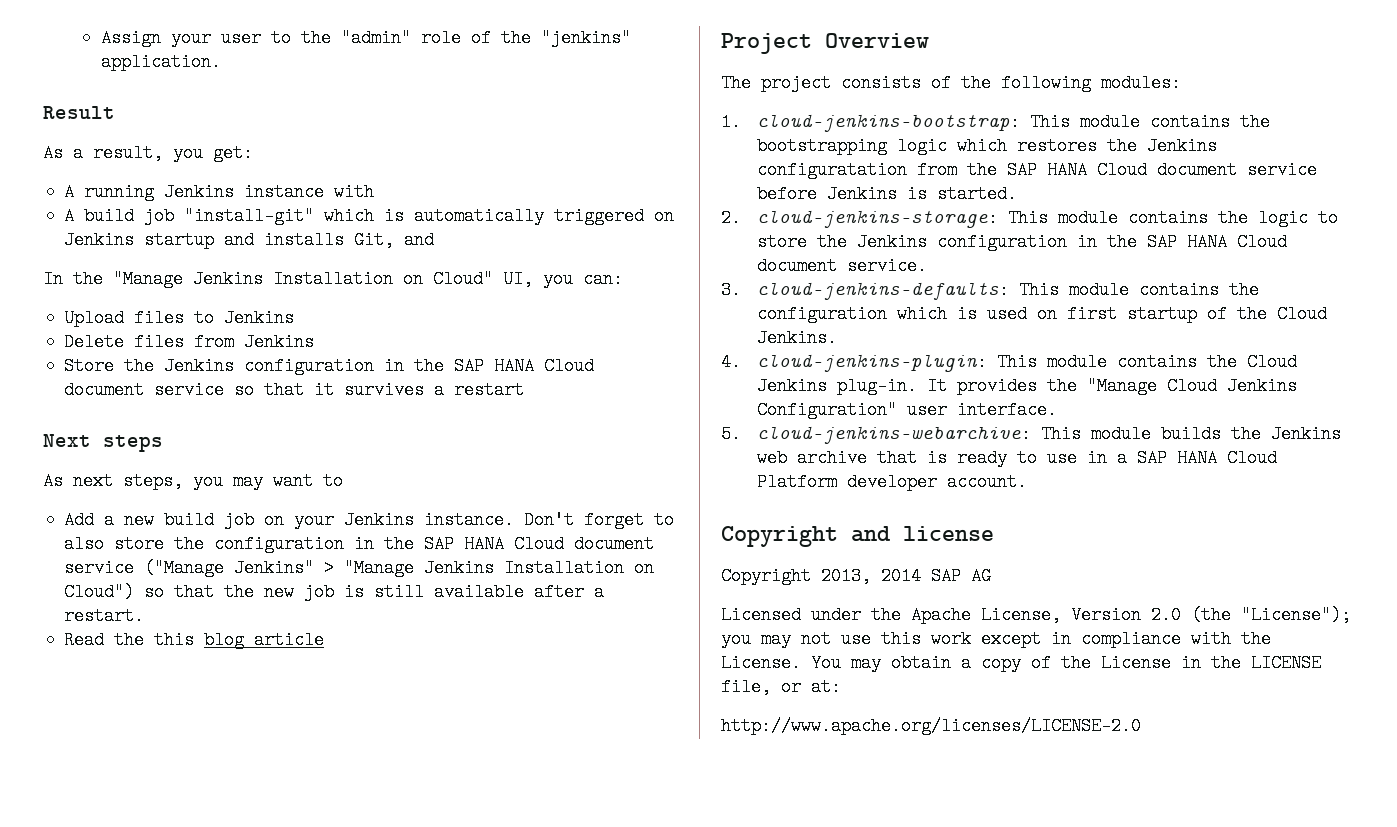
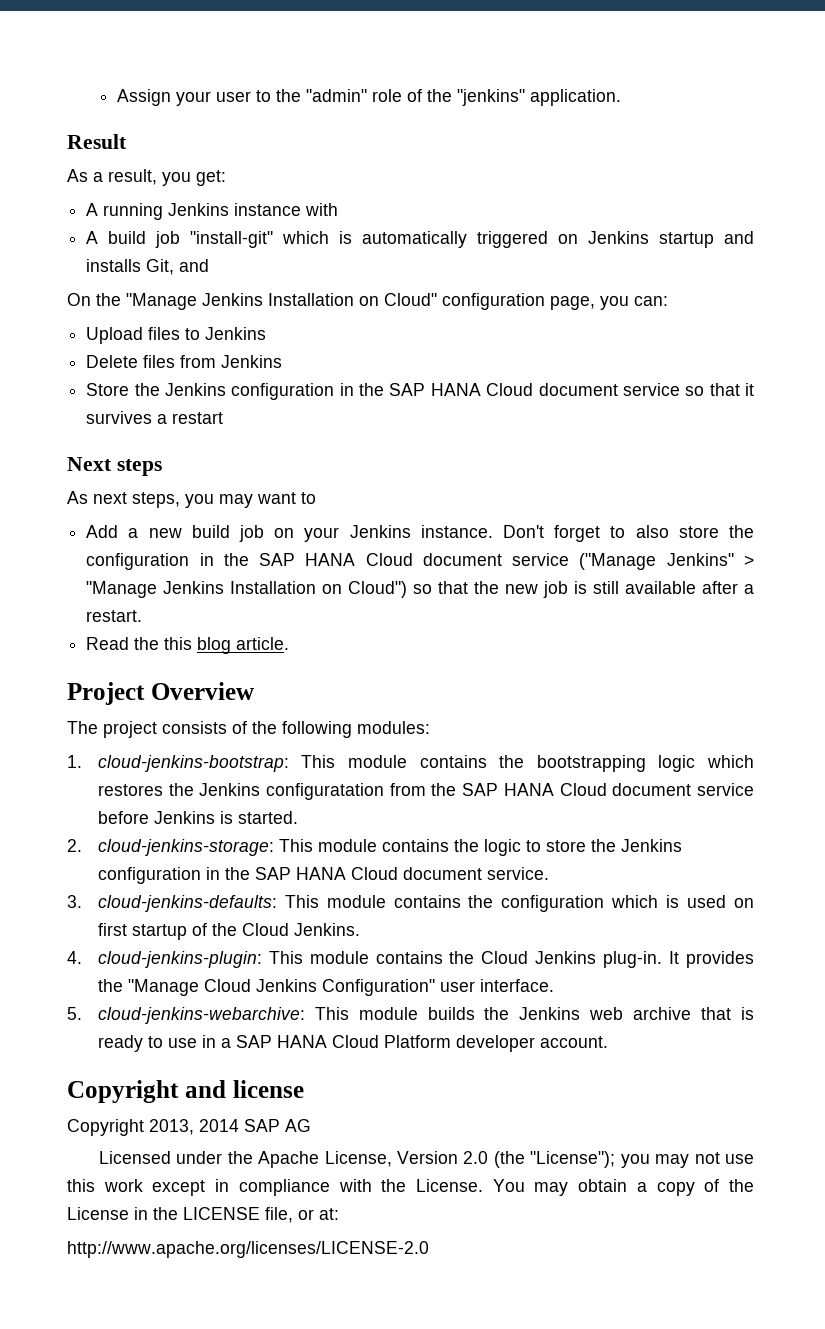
[43,270,63,288] In -> [67,293,91,306] On
[503,270,533,288] UI, -> [442,293,595,310] configuration page,
[254,631,325,649] article -> [236,637,290,650] article.

